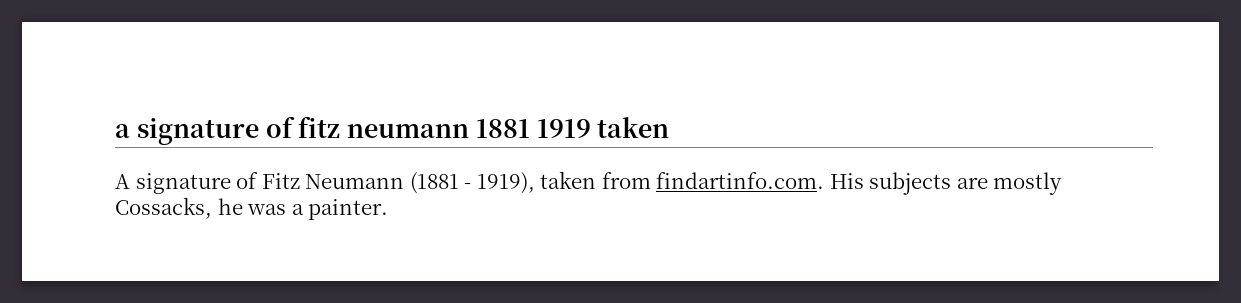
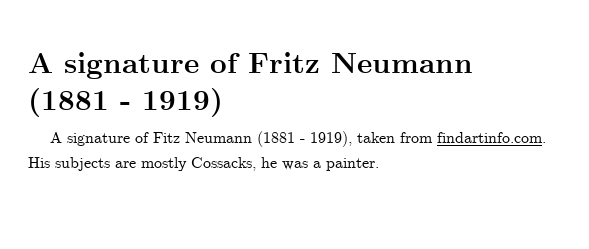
[115,116,670,145] a signature of fitz neumann 1881 1919 taken -> [28,52,473,79] [28,88,223,117] A signature of Fritz Neumann (1881 - 1919)

